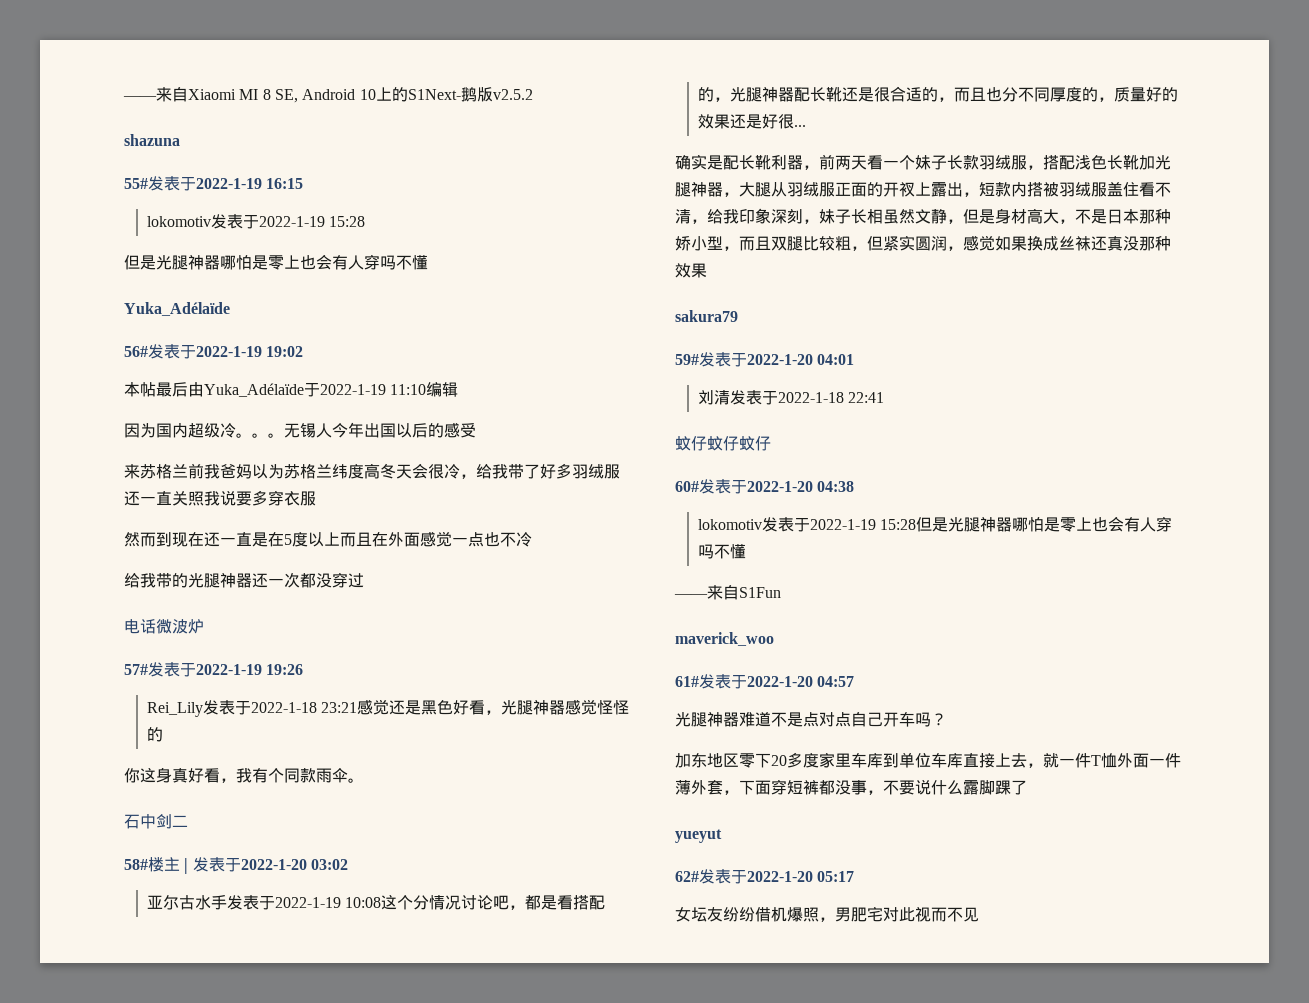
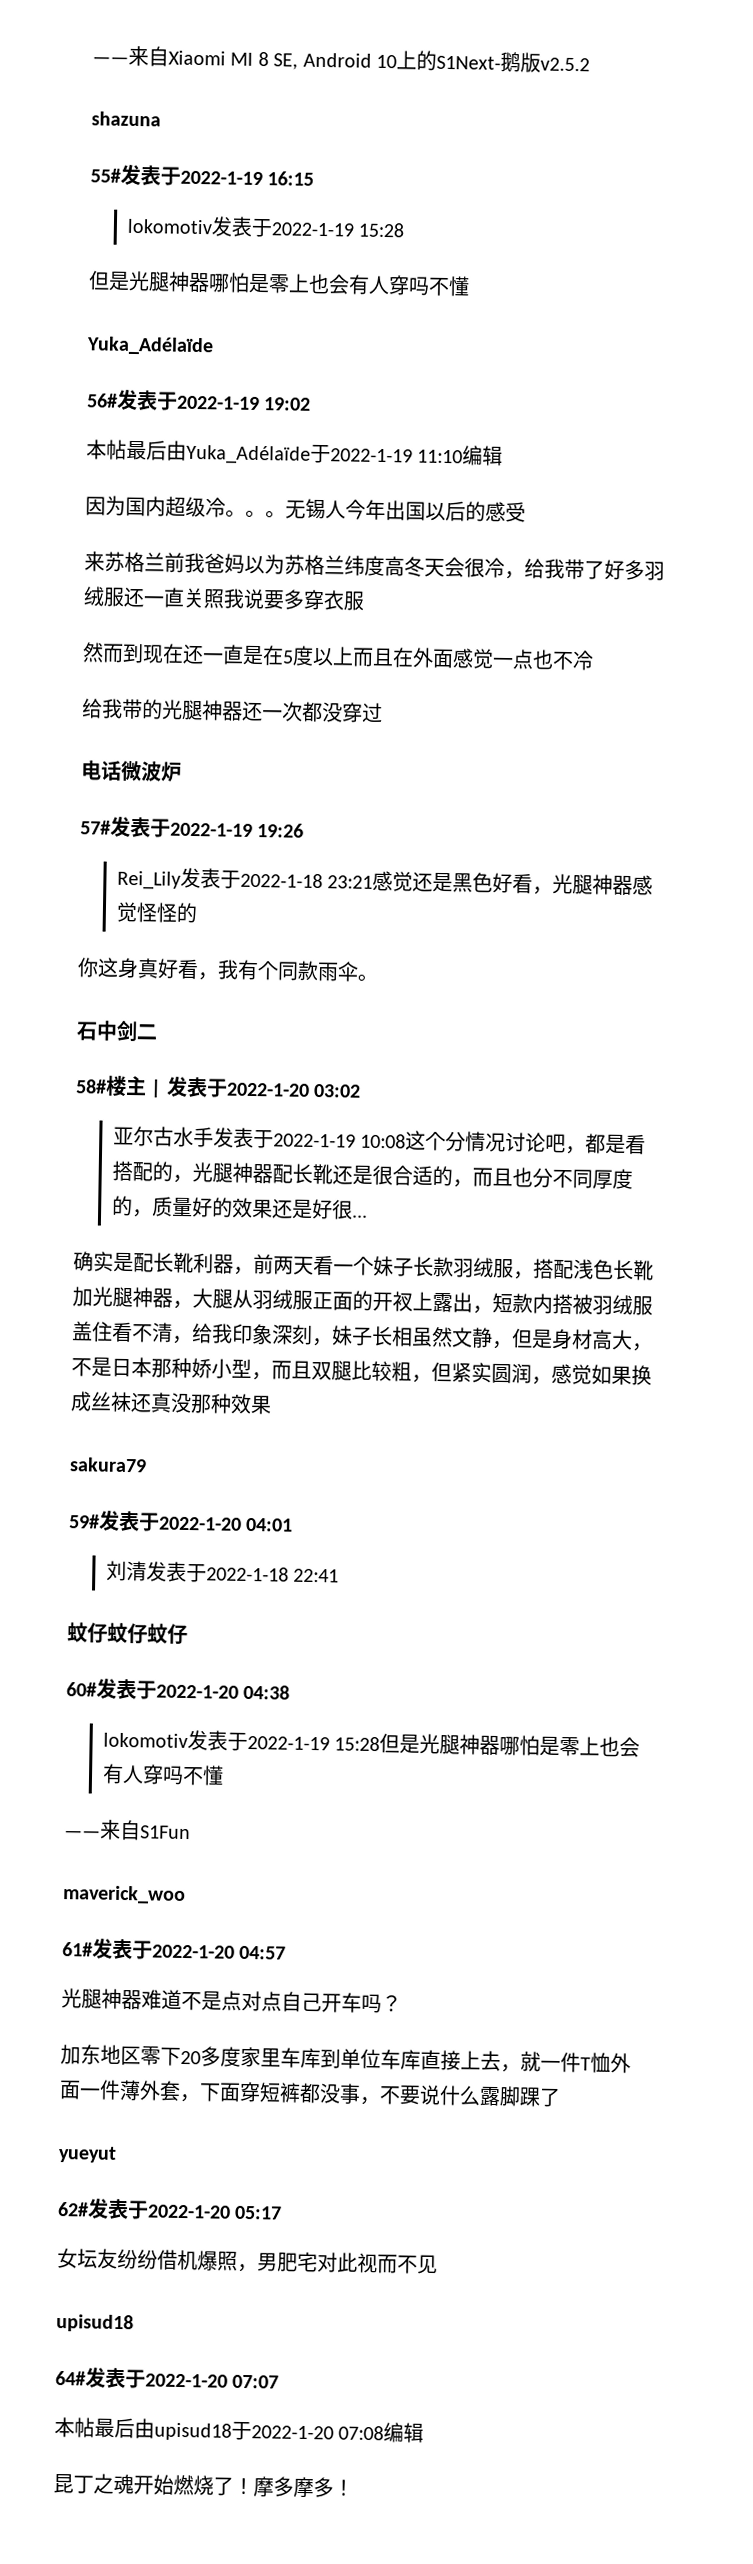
(979, 914) none -> [56,2313,134,2333] [55,2367,280,2389] [54,2416,425,2443] [53,2473,354,2499] // upisud18 // 64#发表于2022-1-20 07:07 // 本帖最后由upisud18于2022-1-20 07:08编辑 // 昆丁之魂开始燃烧了！摩多摩多！

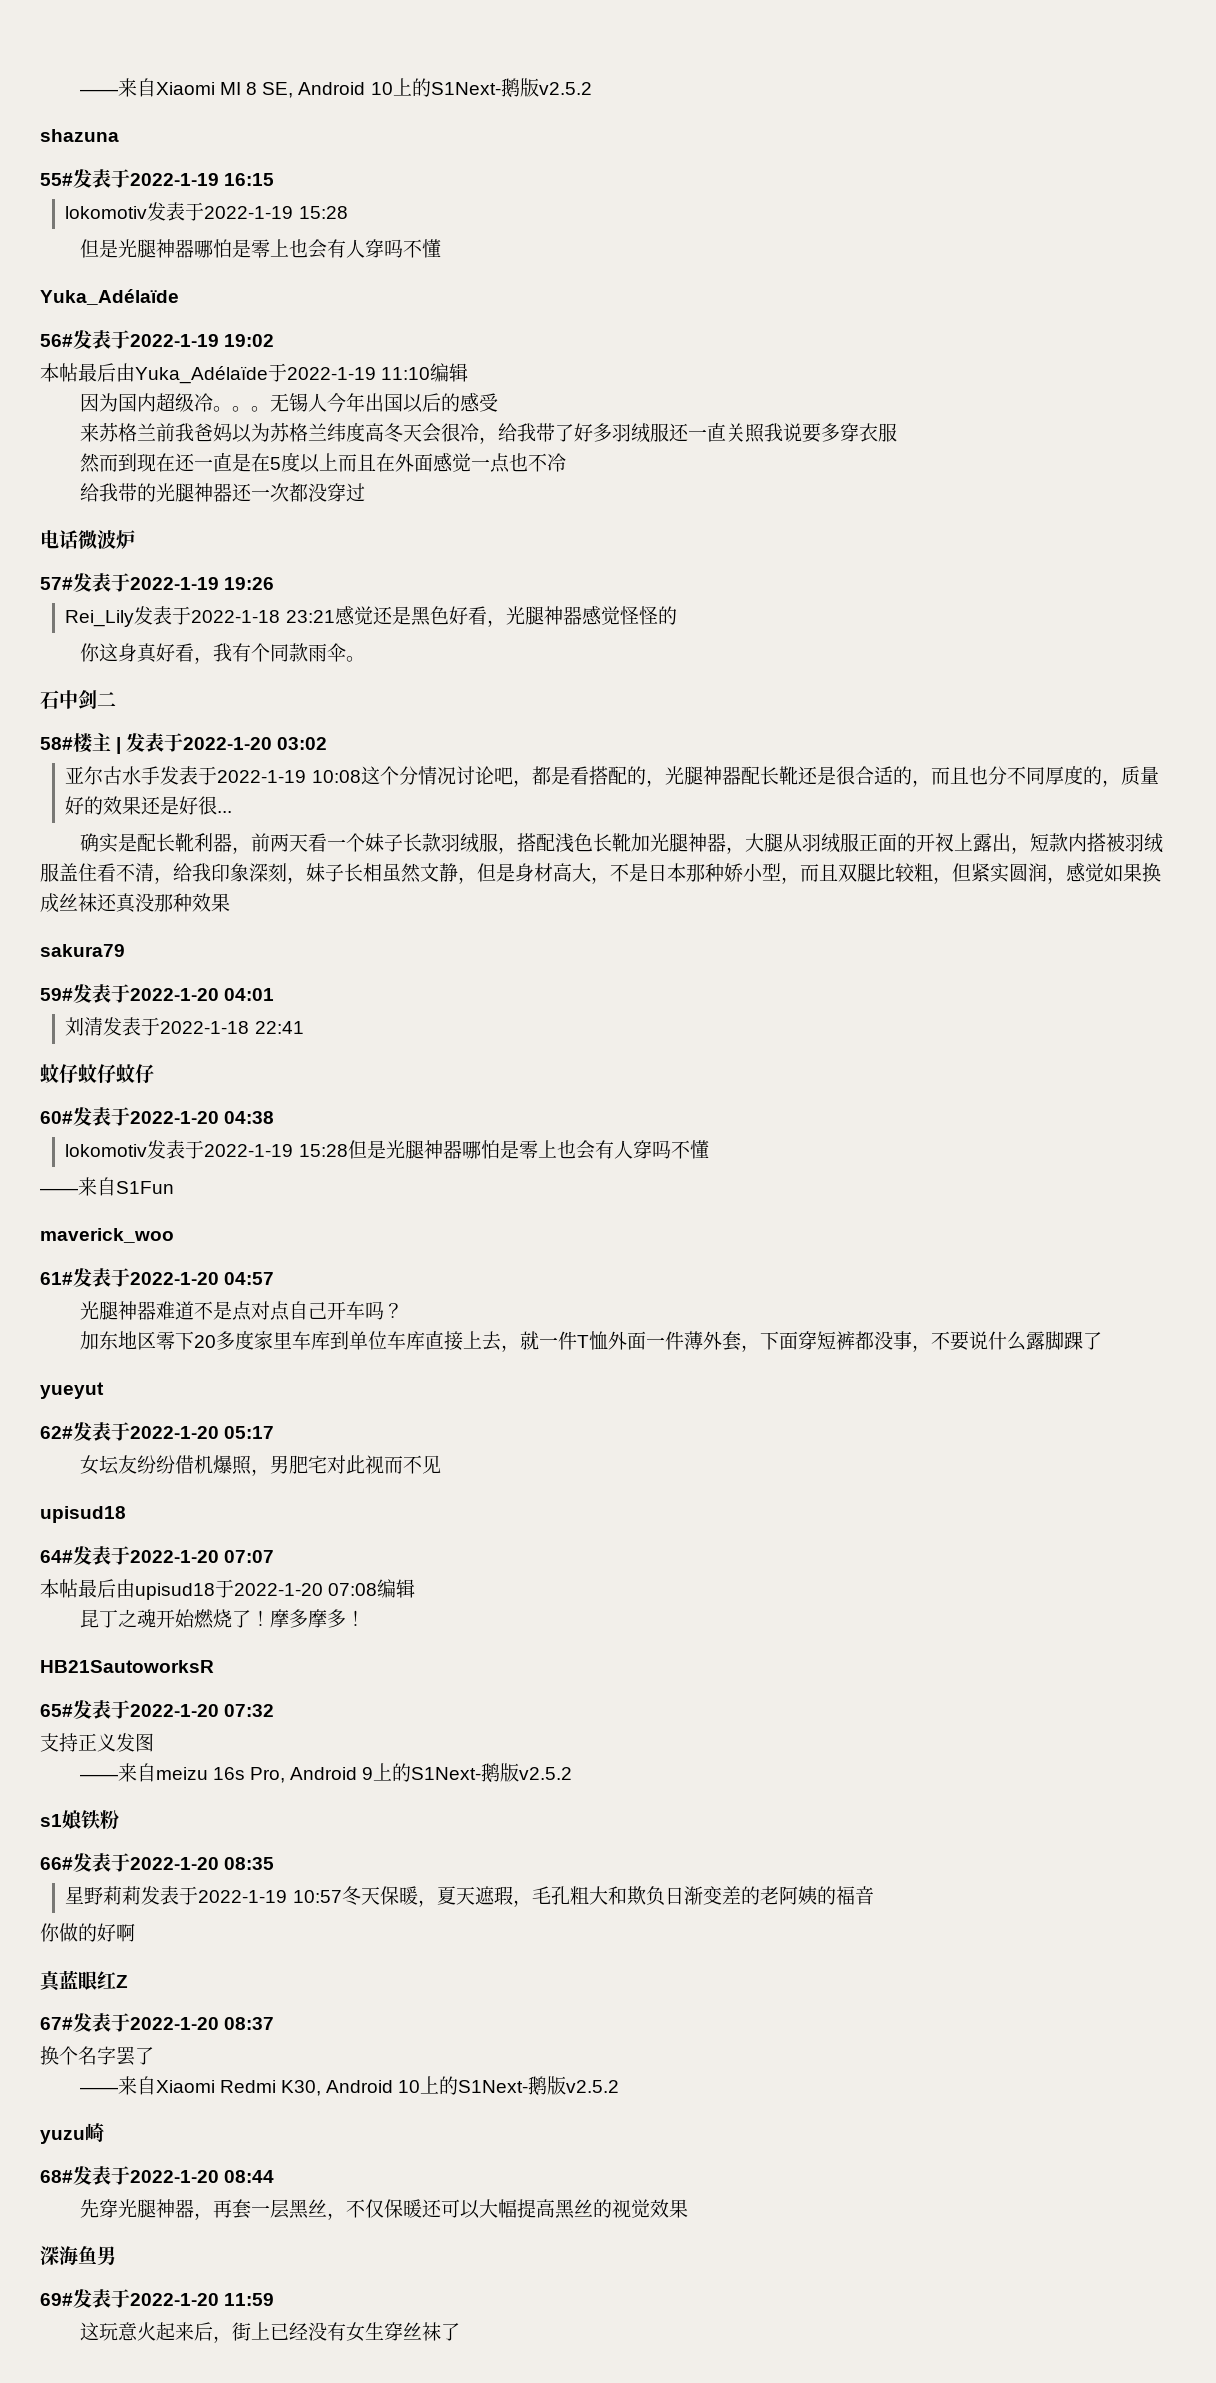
(354, 2487) none -> [40,1660,214,1673] [40,1700,275,1719] [40,1733,154,1752] [79,1763,573,1783] [40,1810,119,1830] [40,1853,275,1872] [65,1886,874,1907] [40,1923,135,1942] [40,1970,128,1992] [40,2013,275,2032] [40,2046,154,2066] [79,2076,620,2096] [40,2123,104,2144] [40,2166,275,2185] [79,2199,688,2220] [40,2246,116,2266] [40,2289,275,2308] [79,2322,460,2343] // HB21SautoworksR // 65#发表于2022-1-20 07:32 // 支持正义发图 // ——来自meizu 16s Pro, Android 9上的S1Next-鹅版v2.5.2 // s1娘铁粉 // 66#发表于2022-1-20 08:35 // 星野莉莉发表于2022-1-19 10:57冬天保暖，夏天遮瑕，毛孔粗大和欺负日渐变差的老阿姨的福音 // 你做的好啊 // 真蓝眼红Z // 67#发表于2022-1-20 08:37 // 换个名字罢了 // ——来自Xiaomi Redmi K30, Android 10上的S1Next-鹅版v2.5.2 // yuzu崎 // 68#发表于2022-1-20 08:44 // 先穿光腿神器，再套一层黑丝，不仅保暖还可以大幅提高黑丝的视觉效果 // 深海鱼男 // 69#发表于2022-1-20 11:59 // 这玩意火起来后，街上已经没有女生穿丝袜了

